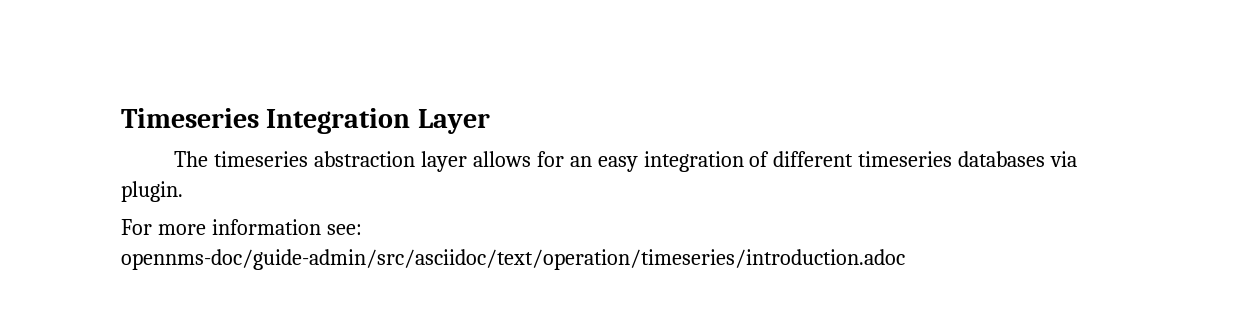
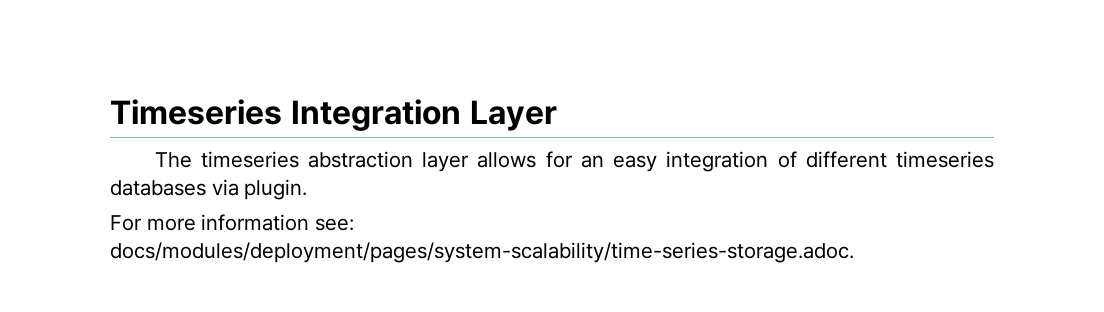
[121,249,905,270] opennms-doc/guide-admin/src/asciidoc/text/operation/timeseries/introduction.adoc -> [110,242,854,263] docs/modules/deployment/pages/system-scalability/time-series-storage.adoc.

